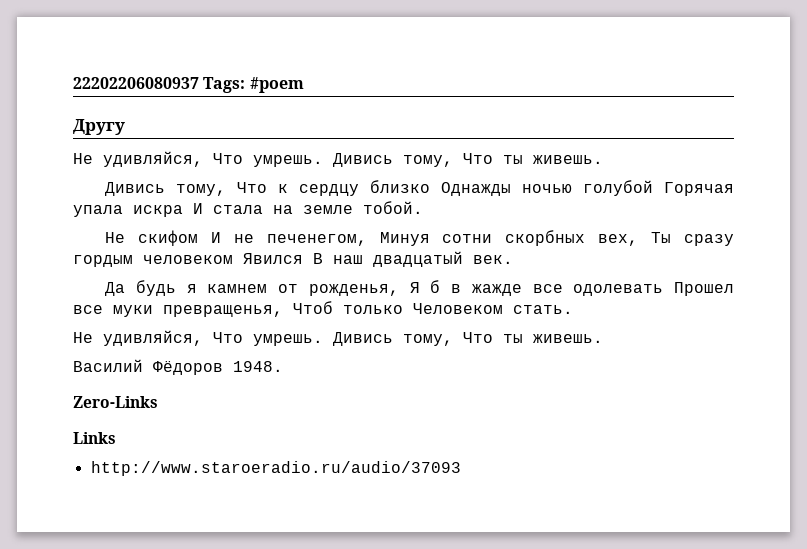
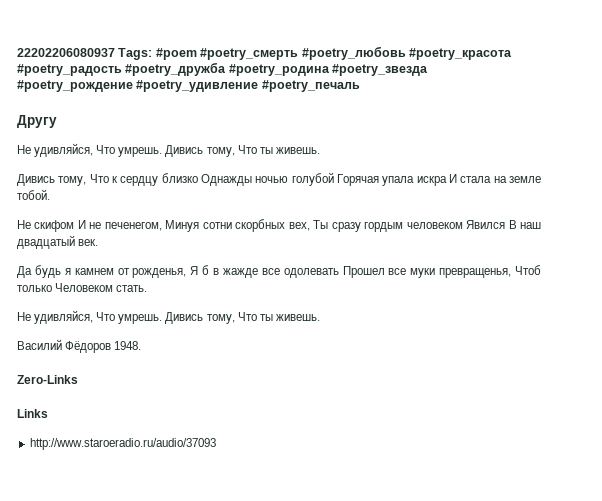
(304, 85) none -> [200,46,512,60] [17,62,429,76] [17,80,360,92] #poetry_смерть #poetry_любовь #poetry_красота #poetry_радость #poetry_дружба #poetry_родина #poetry_звезда #poetry_рождение #poetry_удивление #poetry_печаль

